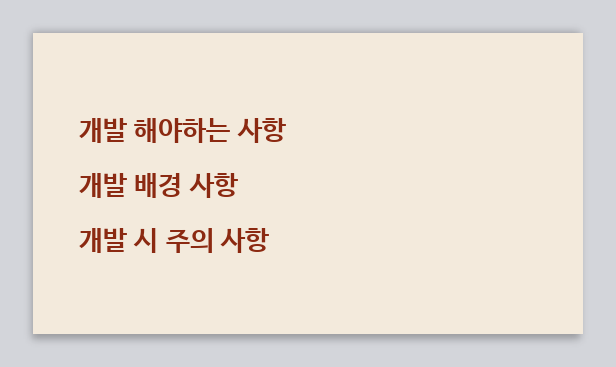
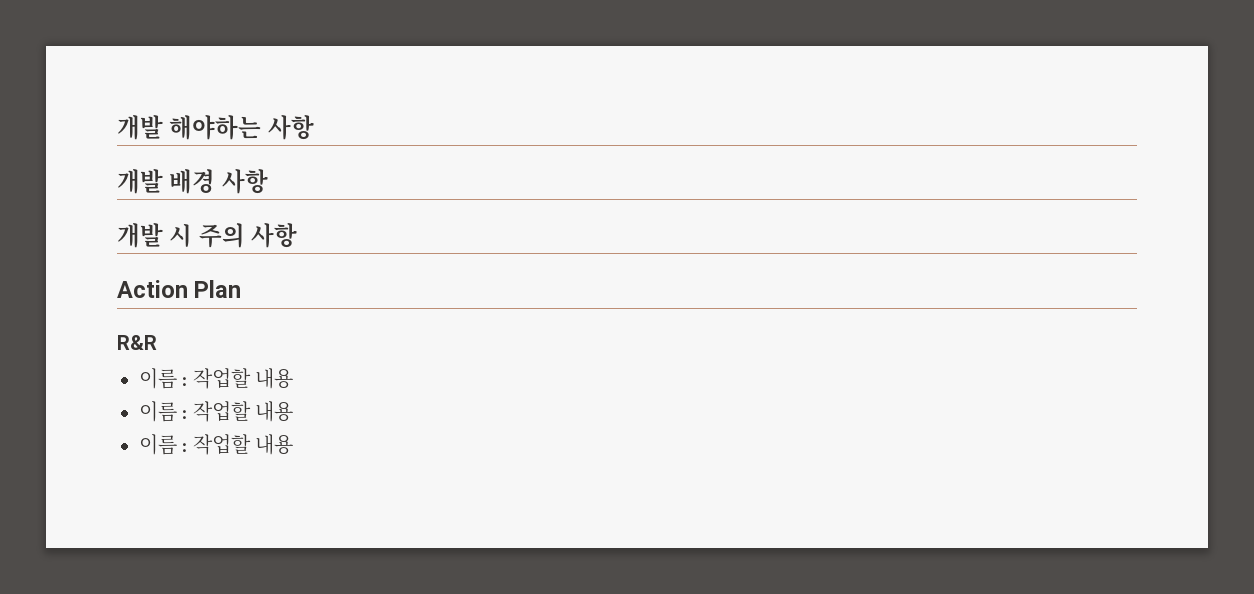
(269, 240) none -> [117,280,242,298] [117,335,157,350] [139,368,294,389] [139,401,294,422] [139,434,294,455] // Action Plan // R&R // 이름 : 작업할 내용 // 이름 : 작업할 내용 // 이름 : 작업할 내용

